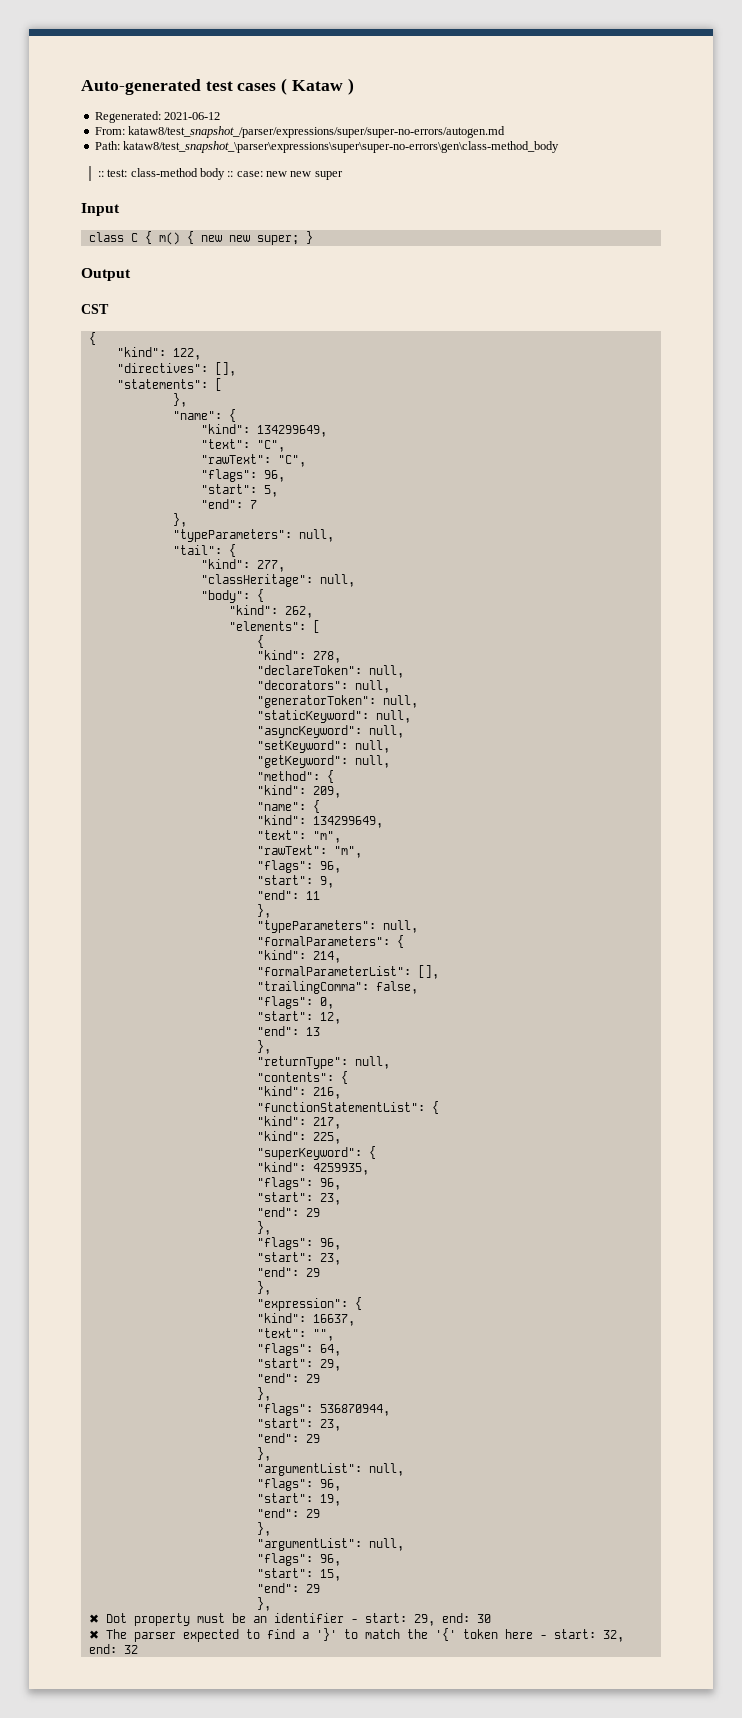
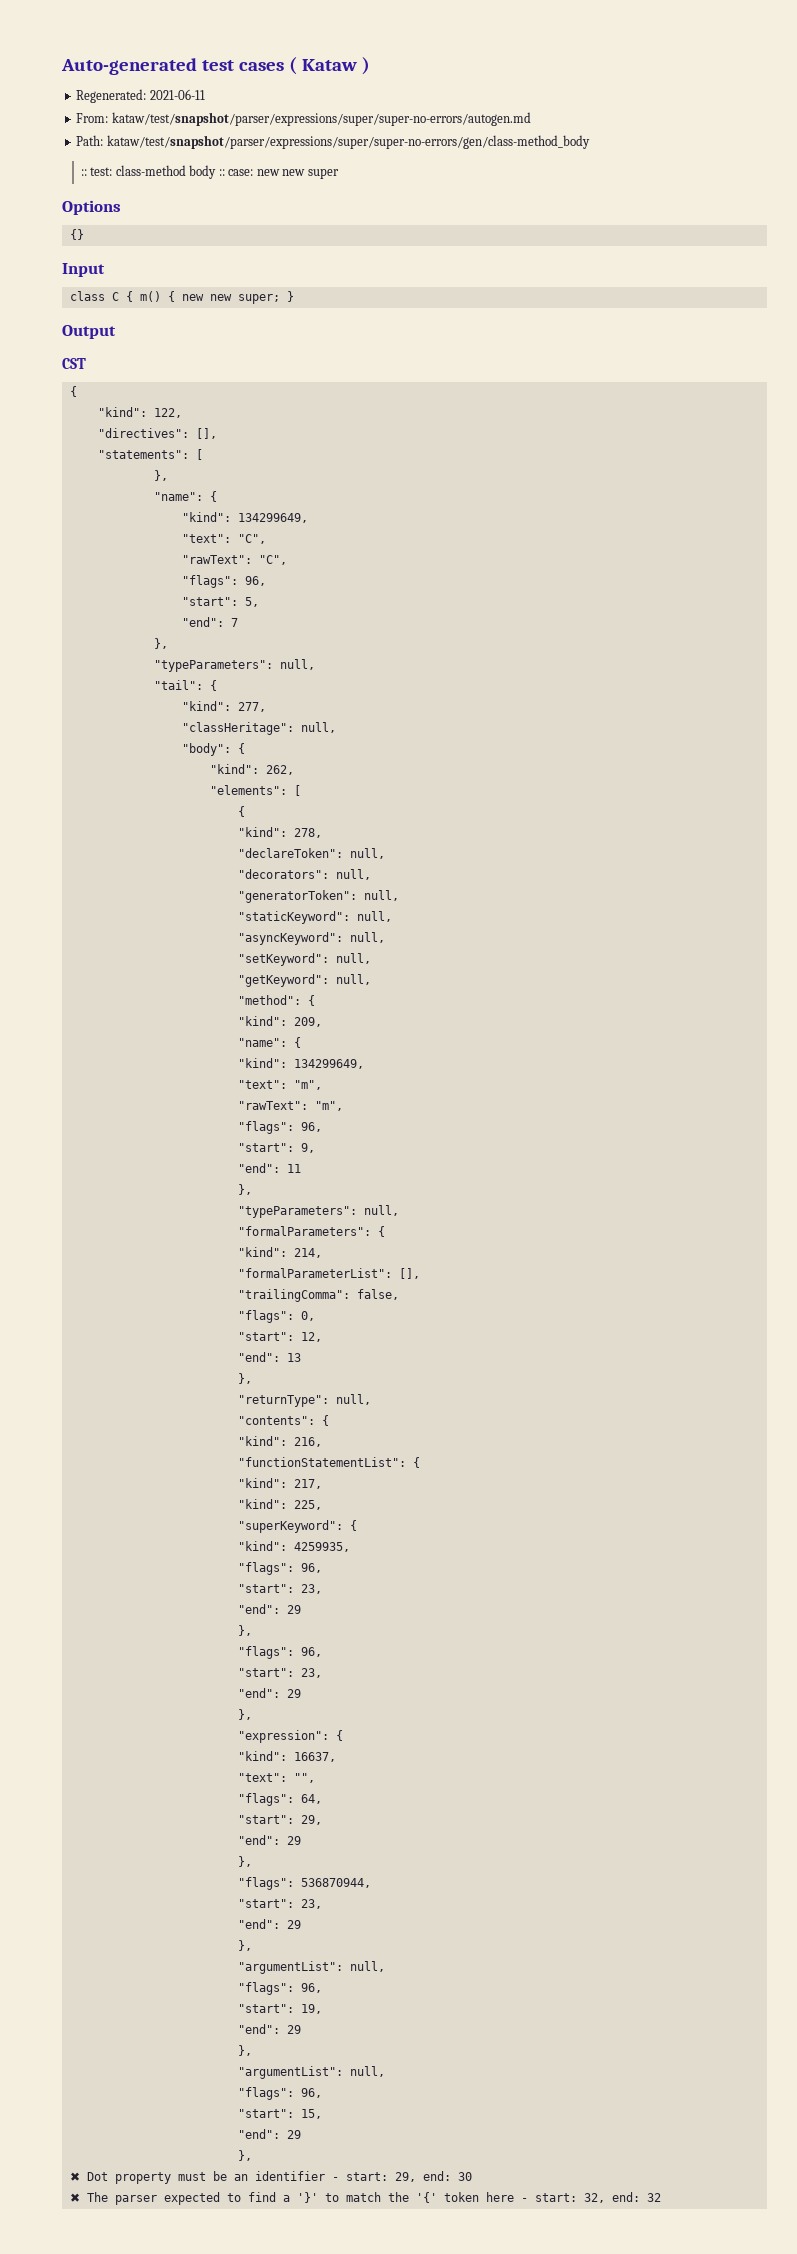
[164,112,221,120] 2021-06-12 -> [149,89,205,100] 2021-06-11
[128,126,506,138] kataw8/test_snapshot_/parser/expressions/super/super-no-errors/autogen.md -> [111,112,531,126] kataw/test/snapshot/parser/expressions/super/super-no-errors/autogen.md
[123,141,560,153] kataw8/test_snapshot_\parser\expressions\super\super-no-errors\gen\class-method_body -> [106,135,590,149] kataw/test/snapshot/parser/expressions/super/super-no-errors/gen/class-method_body
(343, 175) none -> [62,200,121,215] [69,229,84,240] // Options // {}

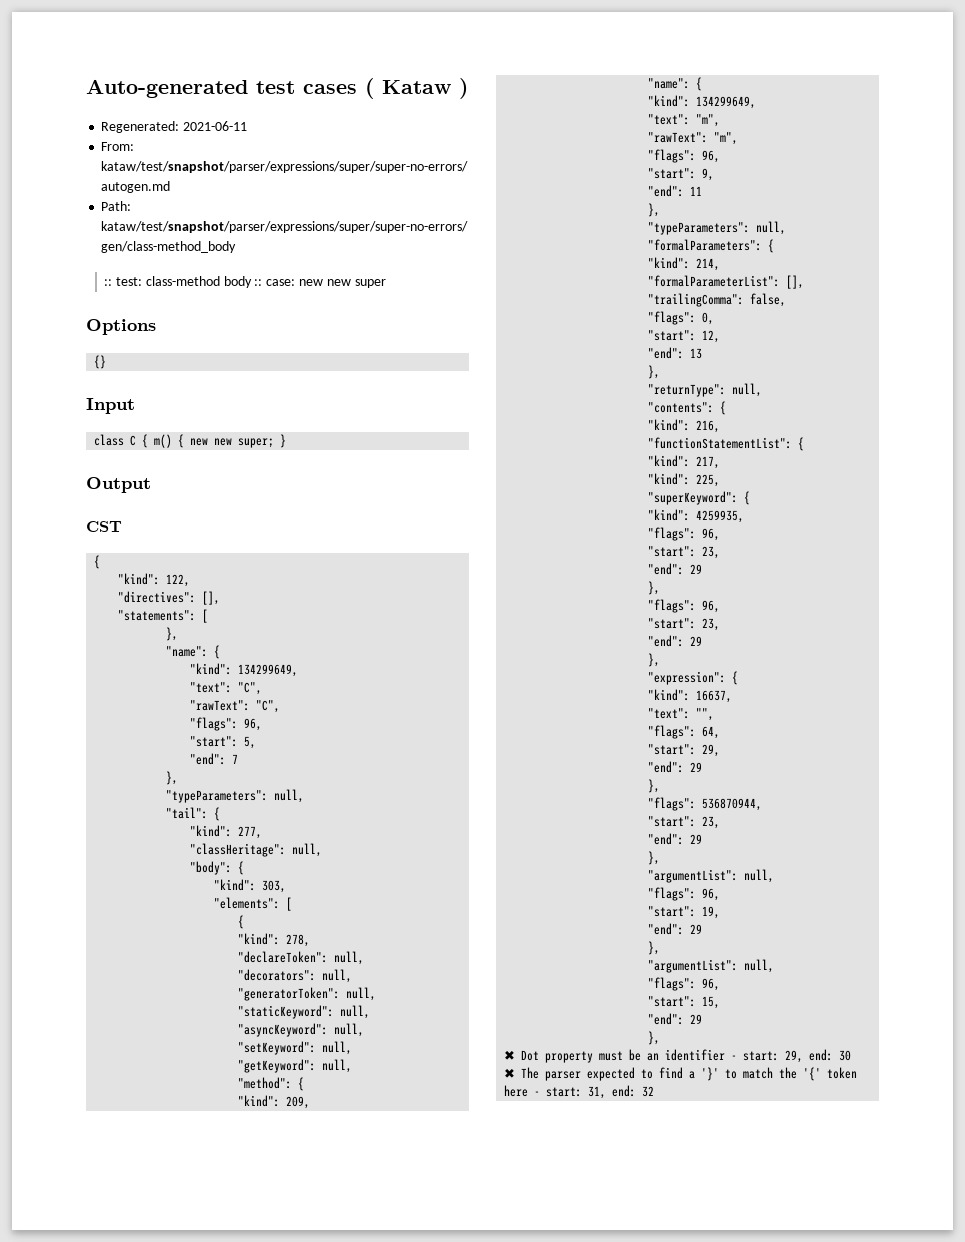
[265,765,294,775] 262, -> [262,880,287,893] 303,
[583,2193,605,2203] 32, -> [588,1086,607,1099] 31,

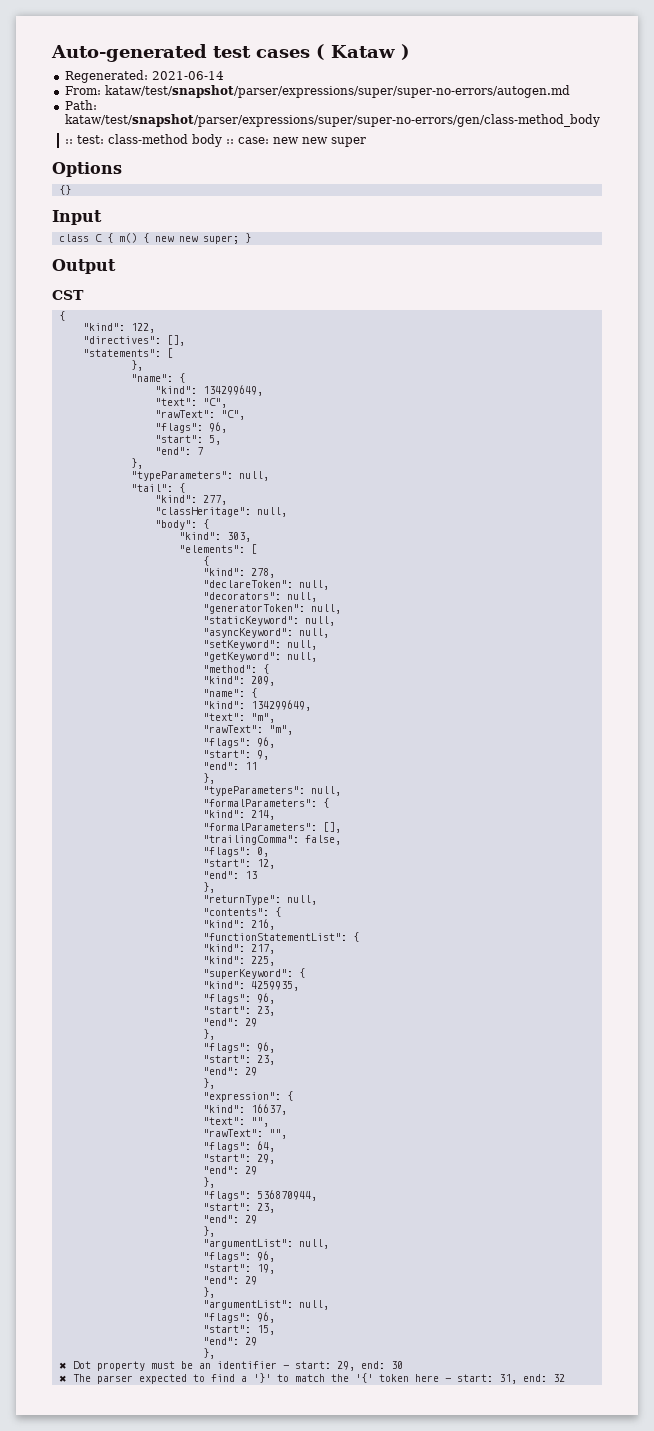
[183,121,248,131] 2021-06-11 -> [151,71,224,80] 2021-06-14
[648,275,781,287] "formalParameterList": -> [202,823,317,831] "formalParameters":
(715, 714) none -> [202,1129,287,1139] // "rawText": "",

